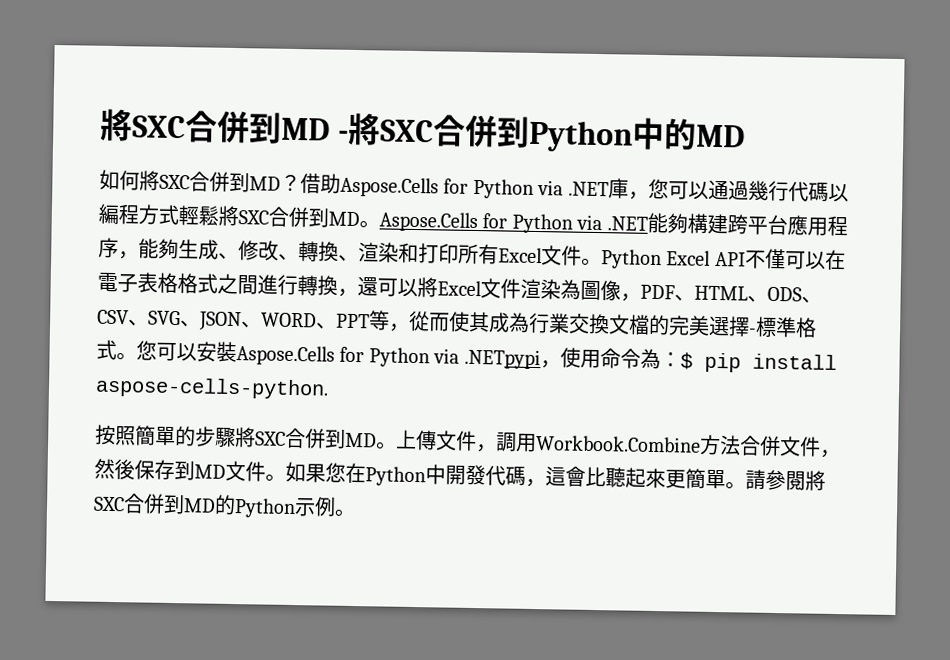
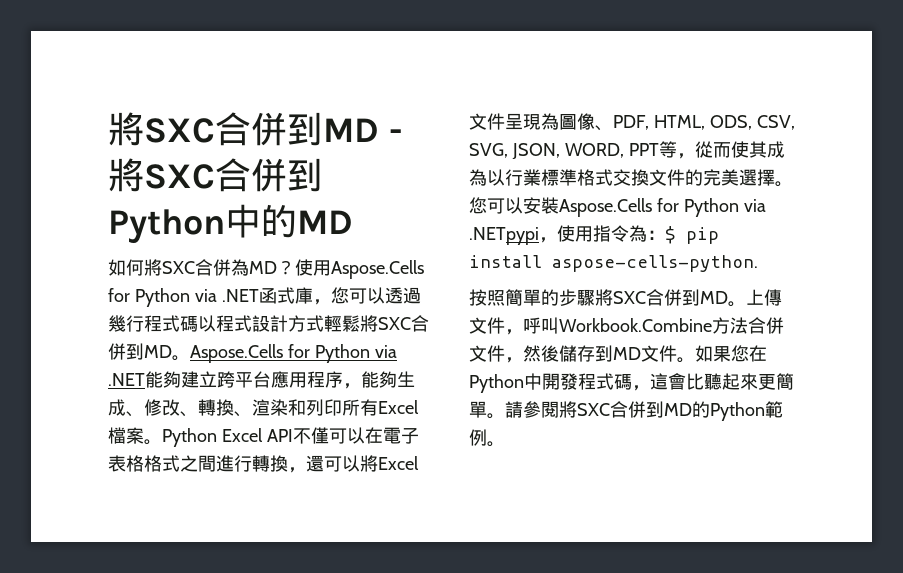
[229,172,609,199] 到MD？借助Aspose.Cells for Python via .NET -> [231,259,424,279] [108,287,295,307] 為MD？使用Aspose.Cells for Python via .NET函式
[707,179,849,203] [98,203,140,225] 通過幾行代碼以編程 -> [384,287,421,304] [108,315,288,332] 透過幾行程式碼以程式設計
[686,213,728,235] 構建 -> [181,371,217,388] 建立
[418,243,439,264] 打 -> [306,399,324,416] 列
[541,245,582,266] 文件 -> [108,427,144,444] 檔案
[520,278,822,303] [97,309,337,332] 渲染為圖像，PDF、HTML、ODS、CSV、SVG、JSON、WORD、 -> [505,113,795,131] [469,143,624,160] 呈現為圖像、PDF, HTML, ODS, CSV, SVG, JSON, WORD,
[528,312,817,338] [96,339,117,361] 行業交換文檔的完美選擇-標準格式 -> [487,169,775,186] 以行業標準格式交換文件的完美選擇
[599,348,621,369] 命 -> [593,225,611,242] 指
[495,432,537,453] 調用 -> [523,317,559,334] 呼叫
[134,459,155,480] 保 -> [559,345,577,362] 儲
[485,465,506,486] 代 -> [578,373,614,390] 程式
[294,498,316,517] 示 -> [765,401,783,418] 範

